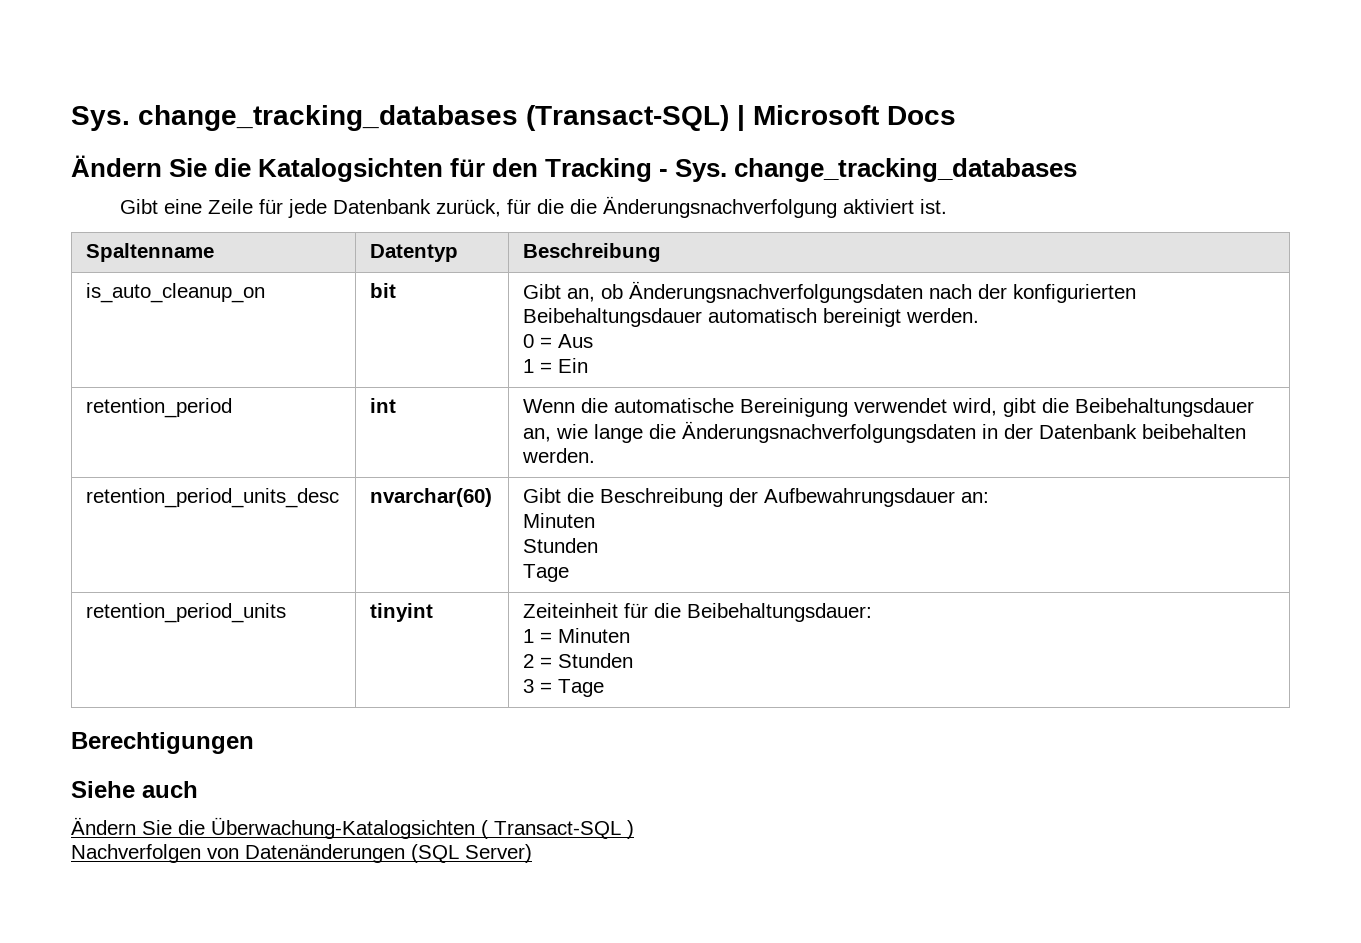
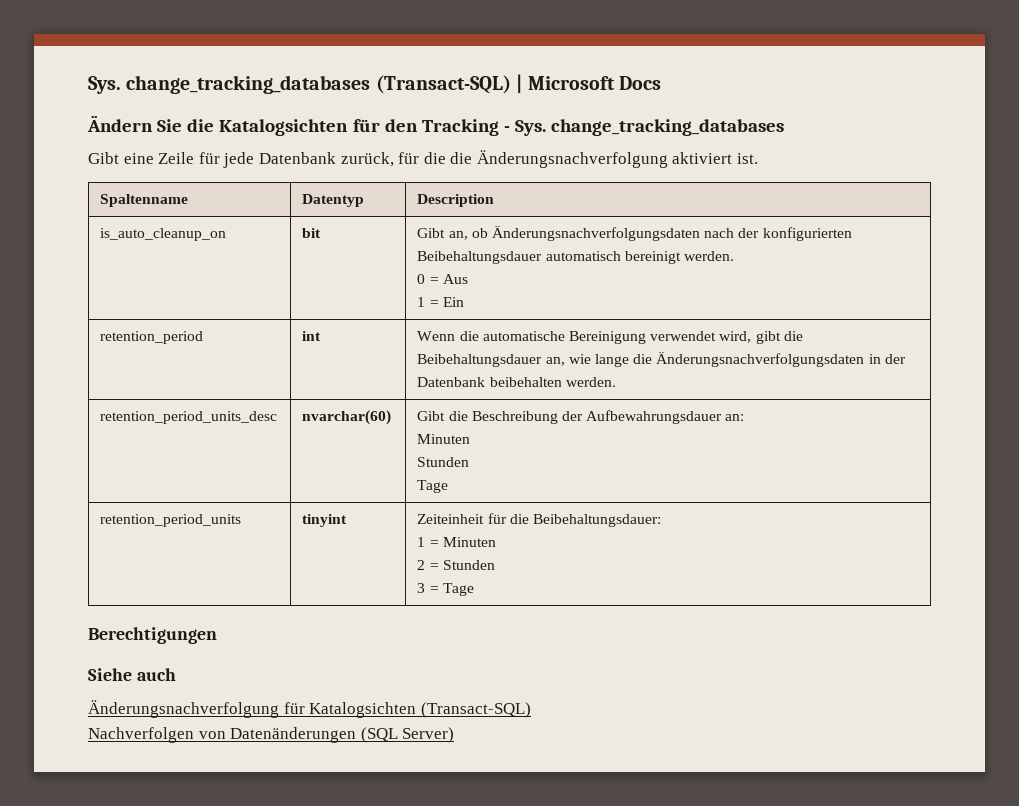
[523,243,662,262] Beschreibung -> [417,194,495,207] Description
[71,817,634,839] Ändern Sie die Überwachung-Katalogsichten ( Transact-SQL ) -> [88,700,531,718] Änderungsnachverfolgung für Katalogsichten (Transact-SQL)

